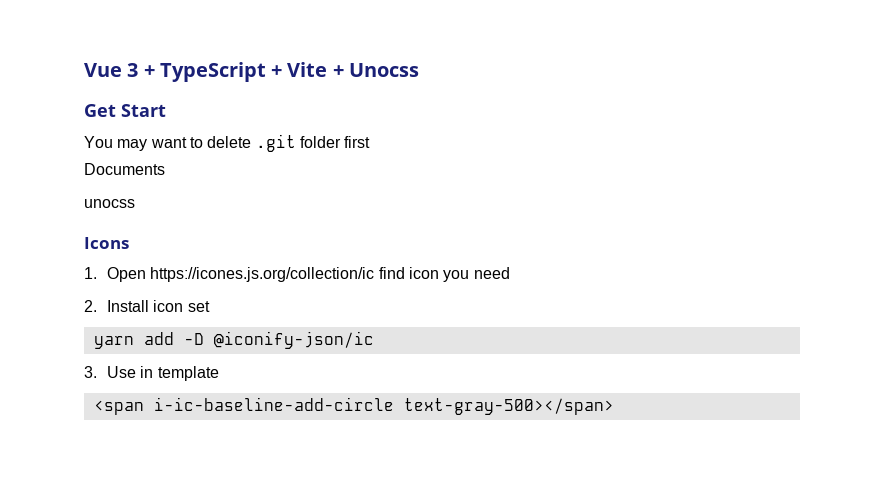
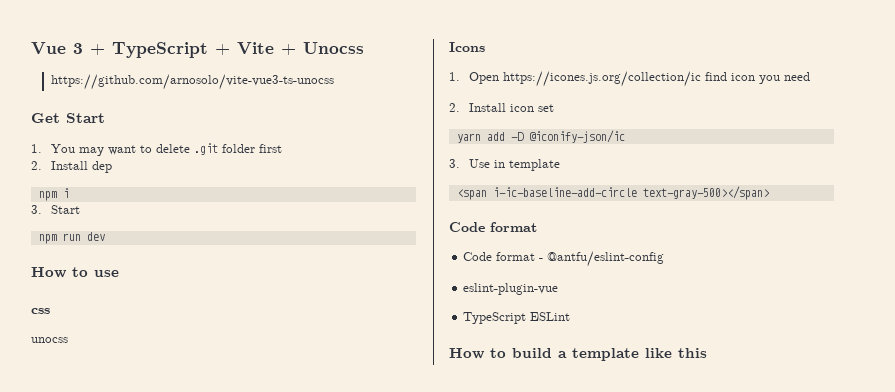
(419, 70) none -> [50,74,334,90] // https://github.com/arnosolo/vite-vue3-ts-unocss
(166, 110) none -> [31,144,42,153] 1.
[84,163,165,175] Documents -> [31,161,112,173] [38,188,69,201] [31,205,80,214] [38,232,105,244] [31,267,119,278] [31,308,50,314] 2. Install dep // npm i // 3. Start // npm run dev // How to use // css
(614, 406) none -> [449,222,537,232] [463,251,665,267] [463,283,559,295] [463,312,571,324] [449,348,707,361] // Code format // Code format - @antfu/eslint-config // eslint-plugin-vue // TypeScript ESLint // How to build a template like this

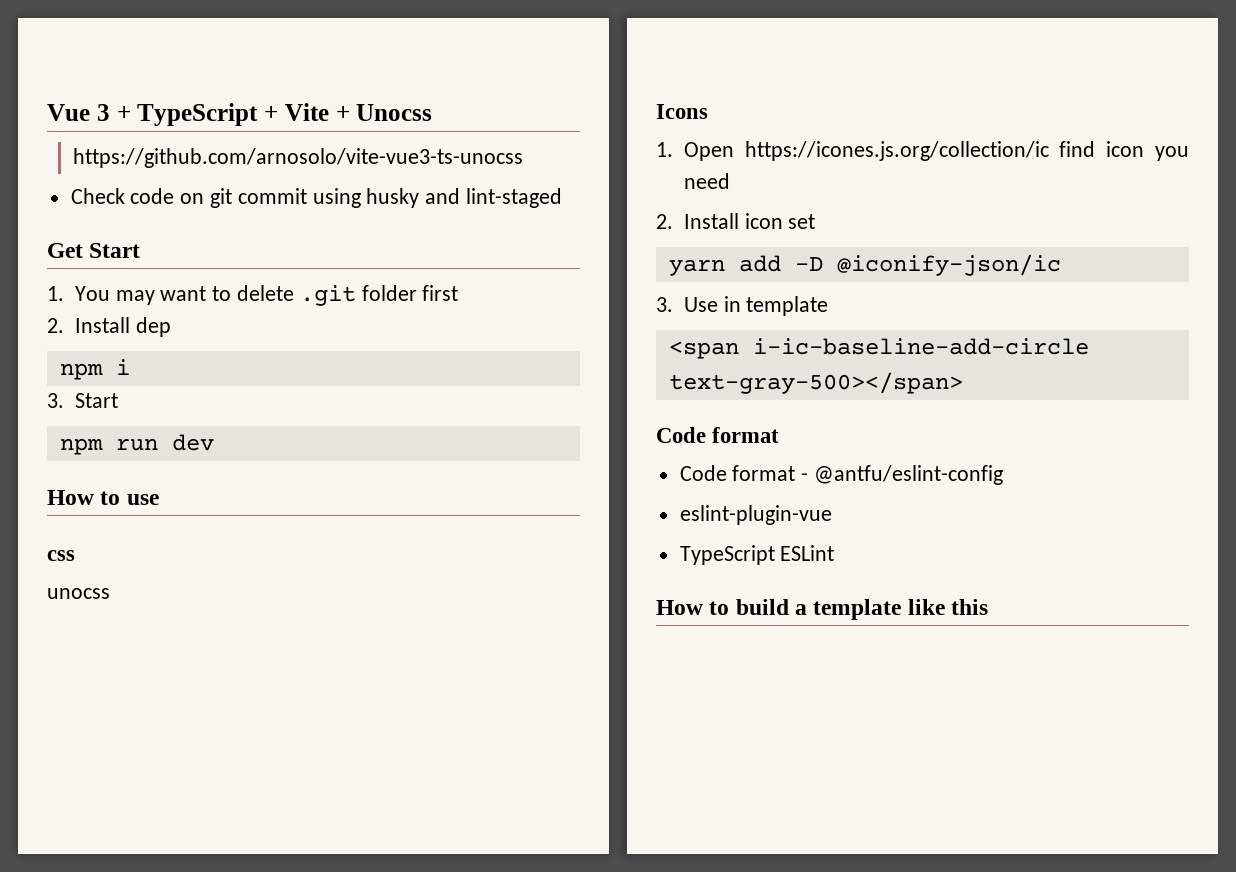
(334, 82) none -> [70,188,563,208] // Check code on git commit using husky and lint-staged

